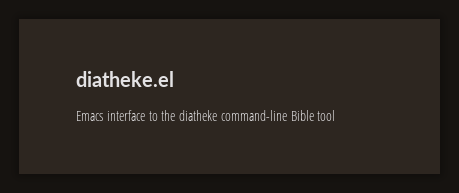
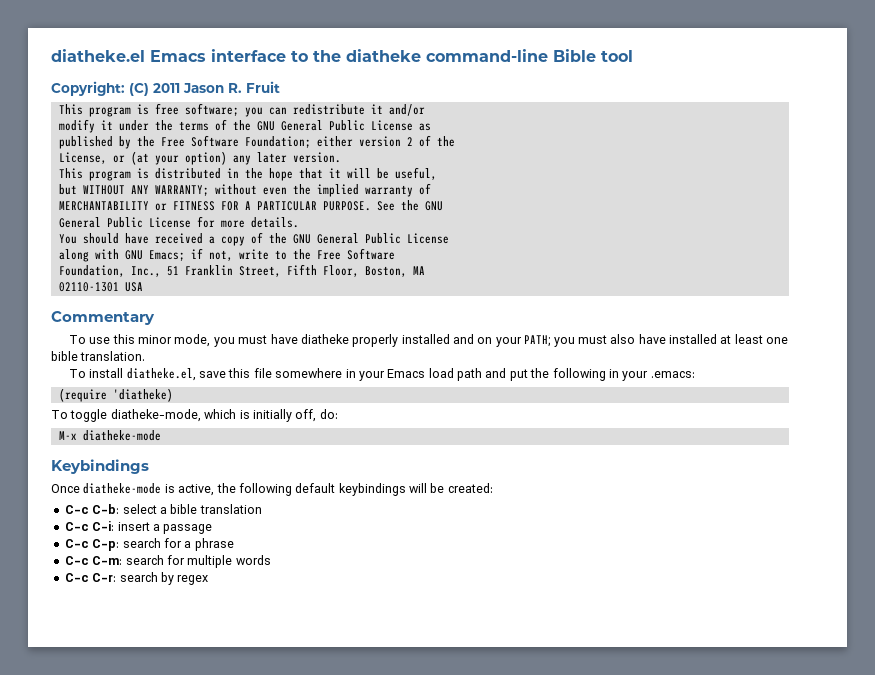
(174, 79) // -> (145, 55) none
(336, 115) none -> [51,81,280,96] [58,103,425,117] [58,119,431,133] [58,135,455,149] [58,151,341,165] [58,167,437,181] [58,183,431,197] [58,200,443,211] [58,216,299,228] [58,232,449,246] [58,248,395,262] [58,264,425,277] [58,282,143,292] [51,311,155,325] [68,334,789,347] [51,351,146,361] [68,368,695,381] [58,388,173,402] [51,409,338,422] [58,430,161,441] [51,459,149,474] [51,483,493,496] [64,504,262,514] [64,521,213,534] [64,538,234,551] [64,555,271,568] [64,572,209,585] // Copyright: (C) 2011 Jason R. Fruit // This program is free software; you can redistribute it and/or // modify it under the terms of the GNU General Public License as // published by the Free Software Foundation; either version 2 of the // License, or (at your option) any later version. // This program is distributed in the hope that it will be useful, // but WITHOUT ANY WARRANTY; without even the implied warranty of // MERCHANTABILITY or FITNESS FOR A PARTICULAR PURPOSE. See the GNU // General Public License for more details. // You should have received a copy of the GNU General Public License // along with GNU Emacs; if not, write to the Free Software // Foundation, Inc., 51 Franklin Street, Fifth Floor, Boston, MA // 02110-1301 USA // Commentary // To use this minor mode, you must have diatheke properly installed and on your PATH; you must also have installed at least one bible translation. // To install diatheke.el, save this file somewhere in your Emacs load path and put the following in your .emacs: // (require 'diatheke) // To toggle diatheke-mode, which is initially off, do: // M-x diatheke-mode // Keybindings // Once diatheke-mode is active, the following default keybindings will be created: // C-c C-b: select a bible translation // C-c C-i: insert a passage // C-c C-p: search for a phrase // C-c C-m: search for multiple words // C-c C-r: search by regex

